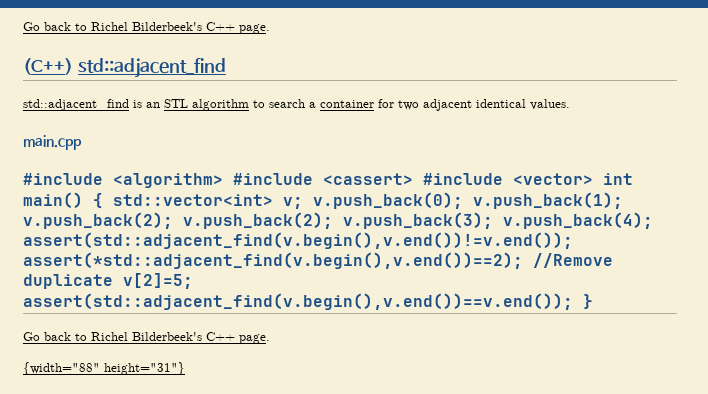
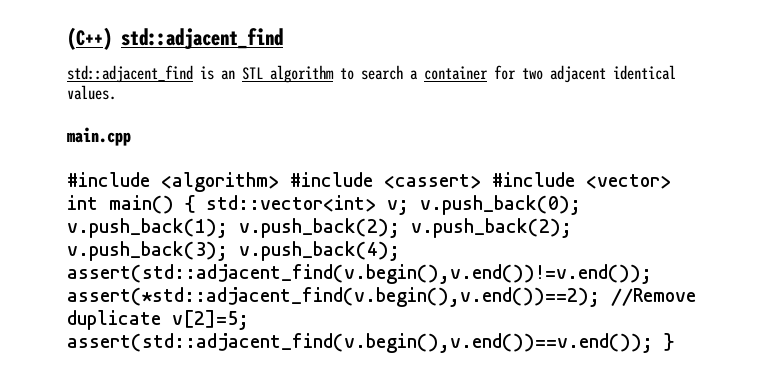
[23,22,270,34] Go back to Richel Bilderbeek's C++ page. // -> (67, 38) none
[23,332,270,344] [23,362,185,375] // Go back to Richel Bilderbeek's C++ page. // {width="88" height="31"} -> (674, 342) none

